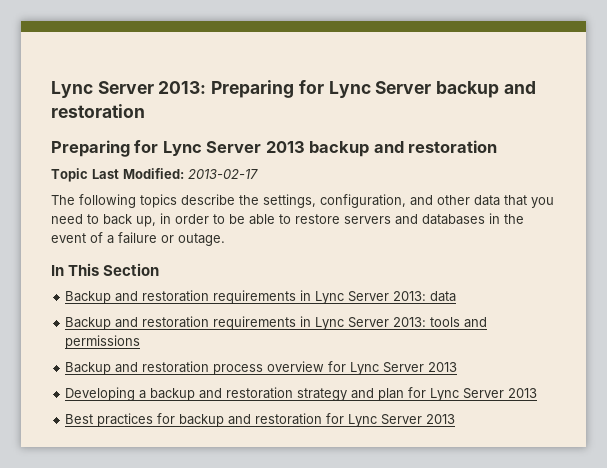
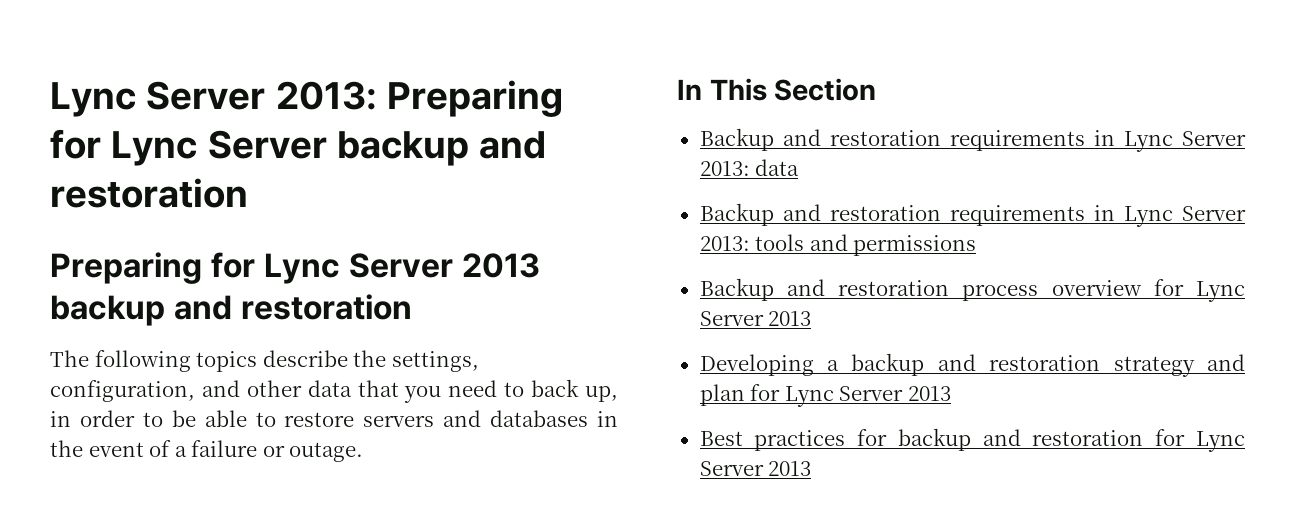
[51,168,258,182] // Topic Last Modified: 2013-02-17 -> (412, 307) none

